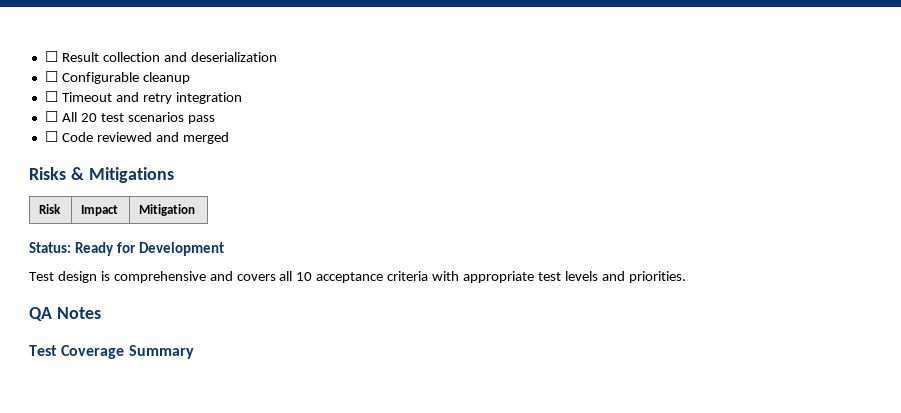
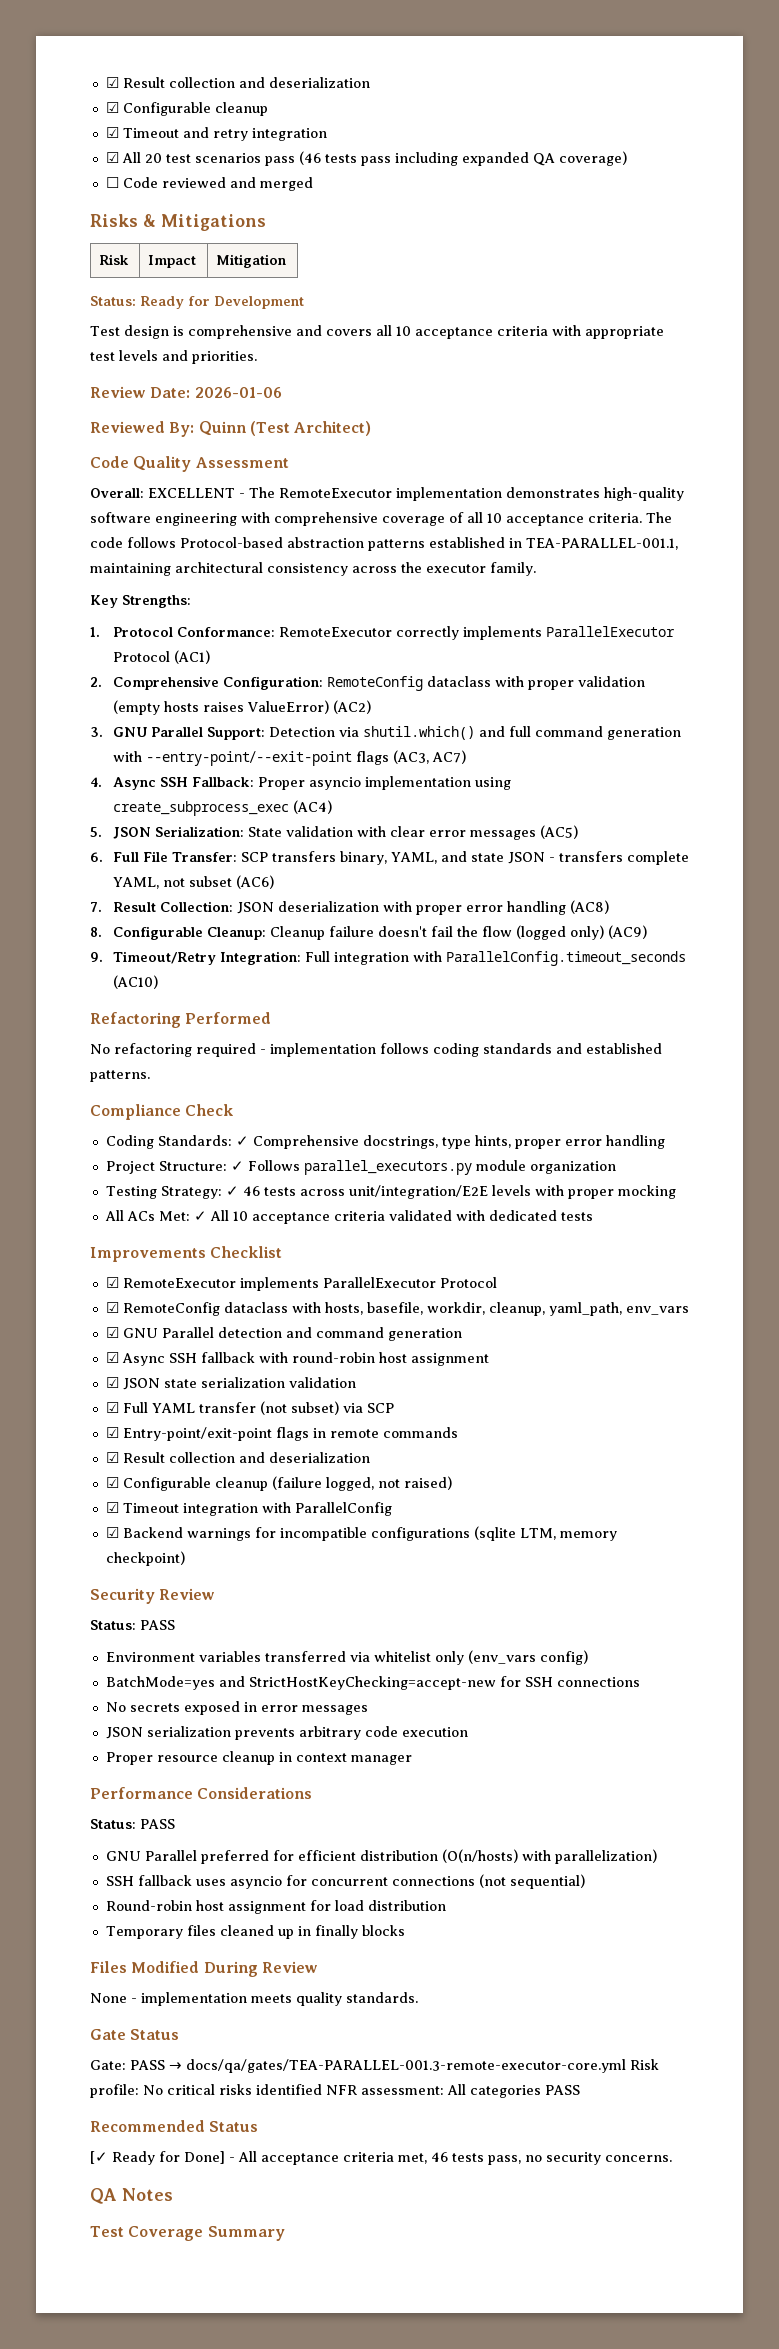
[44,51,277,62] [44,71,58,82] ☐ Result collection and deserialization // ☐ -> [105,77,370,88] [105,102,119,113] ☑ Result collection and deserialization // ☑
[44,91,58,102] ☐ -> [105,127,119,138] ☑
[44,111,58,122] ☐ -> [105,152,119,163] ☑
(215, 119) none -> [298,151,627,166] (46 tests pass including expanded QA coverage)
(686, 277) none -> [90,386,282,398] [90,421,372,437] [90,456,289,472] [90,487,684,501] [90,512,672,526] [90,537,678,551] [90,562,536,576] [90,595,191,608] [90,626,675,640] [112,650,210,664] [90,676,645,691] [112,700,371,715] [90,726,681,740] [112,750,466,766] [90,776,511,790] [112,800,332,816] [90,825,578,840] [90,851,689,865] [112,875,274,889] [90,900,609,915] [90,925,647,940] [90,951,686,966] [112,975,158,989] [90,1012,272,1028] [90,1043,662,1057] [90,1070,150,1082] [90,1104,234,1120] [105,1135,665,1149] [105,1160,616,1175] [105,1185,676,1199] [104,1210,593,1224] [90,1246,283,1262] [105,1277,497,1291] [105,1302,689,1316] [105,1327,462,1341] [105,1352,489,1366] [105,1377,356,1390] [105,1401,394,1415] [105,1427,458,1441] [105,1452,370,1463] [105,1476,452,1491] [105,1502,392,1516] [105,1526,617,1541] [105,1551,185,1566] [90,1588,216,1604] [90,1620,175,1630] [105,1650,588,1665] [105,1676,640,1690] [105,1701,368,1715] [105,1726,468,1740] [105,1751,412,1765] [90,1787,313,1799] [90,1819,175,1829] [105,1849,657,1864] [105,1874,585,1889] [105,1900,446,1914] [105,1925,405,1939] [90,1961,318,1977] [90,1992,418,2006] [90,2029,180,2040] [90,2059,659,2073] [90,2084,580,2098] [90,2120,259,2132] [90,2151,672,2165] // Review Date: 2026-01-06 // Reviewed By: Quinn (Test Architect) // Code Quality Assessment // Overall: EXCELLENT - The RemoteExecutor implementation demonstrates high-quality software engineering with comprehensive coverage of all 10 acceptance criteria. The code follows Protocol-based abstraction patterns established in TEA-PARALLEL-001.1, maintaining architectural consistency across the executor family. // Key Strengths: // 1. Protocol Conformance: RemoteExecutor correctly implements ParallelExecutor Protocol (AC1) // 2. Comprehensive Configuration: RemoteConfig dataclass with proper validation (empty hosts raises ValueError) (AC2) // 3. GNU Parallel Support: Detection via shutil.which() and full command generation with --entry-point/--exit-point flags (AC3, AC7) // 4. Async SSH Fallback: Proper asyncio implementation using create_subprocess_exec (AC4) // 5. JSON Serialization: State validation with clear error messages (AC5) // 6. Full File Transfer: SCP transfers binary, YAML, and state JSON - transfers complete YAML, not subset (AC6) // 7. Result Collection: JSON deserialization with proper error handling (AC8) // 8. Configurable Cleanup: Cleanup failure doesn't fail the flow (logged only) (AC9) // 9. Timeout/Retry Integration: Full integration with ParallelConfig.timeout_seconds (AC10) // Refactoring Performed // No refactoring required - implementation follows coding standards and established patterns. // Compliance Check // Coding Standards: ✓ Comprehensive docstrings, type hints, proper error handling // Project Structure: ✓ Follows parallel_executors.py module organization // Testing Strategy: ✓ 46 tests across unit/integration/E2E levels with proper mocking // All ACs Met: ✓ All 10 acceptance criteria validated with dedicated tests // Improvements Checklist // ☑ RemoteExecutor implements ParallelExecutor Protocol // ☑ RemoteConfig dataclass with hosts, basefile, workdir, cleanup, yaml_path, env_vars // ☑ GNU Parallel detection and command generation // ☑ Async SSH fallback with round-robin host assignment // ☑ JSON state serialization validation // ☑ Full YAML transfer (not subset) via SCP // ☑ Entry-point/exit-point flags in remote commands // ☑ Result collection and deserialization // ☑ Configurable cleanup (failure logged, not raised) // ☑ Timeout integration with ParallelConfig // ☑ Backend warnings for incompatible configurations (sqlite LTM, memory checkpoint) // Security Review // Status: PASS // Environment variables transferred via whitelist only (env_vars config) // BatchMode=yes and StrictHostKeyChecking=accept-new for SSH connections // No secrets exposed in error messages // JSON serialization prevents arbitrary code execution // Proper resource cleanup in context manager // Performance Considerations // Status: PASS // GNU Parallel preferred for efficient distribution (O(n/hosts) with parallelization) // SSH fallback uses asyncio for concurrent connections (not sequential) // Round-robin host assignment for load distribution // Temporary files cleaned up in finally blocks // Files Modified During Review // None - implementation meets quality standards. // Gate Status // Gate: PASS → docs/qa/gates/TEA-PARALLEL-001.3-remote-executor-core.yml Risk profile: No critical risks identified NFR assessment: All categories PASS // Recommended Status // [✓ Ready for Done] - All acceptance criteria met, 46 tests pass, no security concerns.

